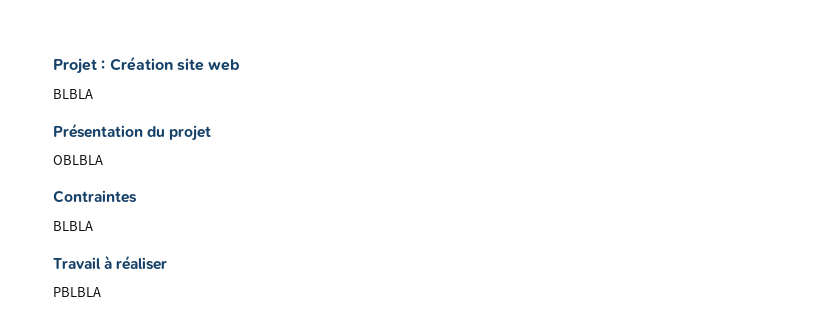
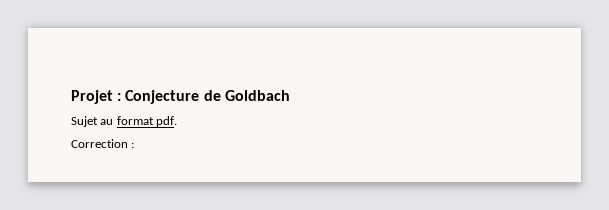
[109,56,241,71] [53,89,93,99] [53,123,212,141] [53,155,103,165] [53,190,137,203] [53,221,93,231] [53,255,168,270] [53,287,101,297] Création site web // BLBLA // Présentation du projet // OBLBLA // Contraintes // BLBLA // Travail à réaliser // PBLBLA -> [125,90,290,104] [71,116,178,127] [71,139,135,148] Conjecture de Goldbach // Sujet au format pdf. // Correction :

